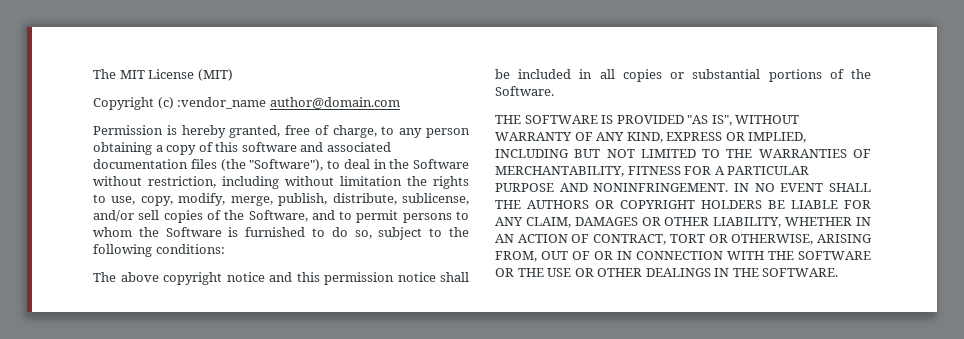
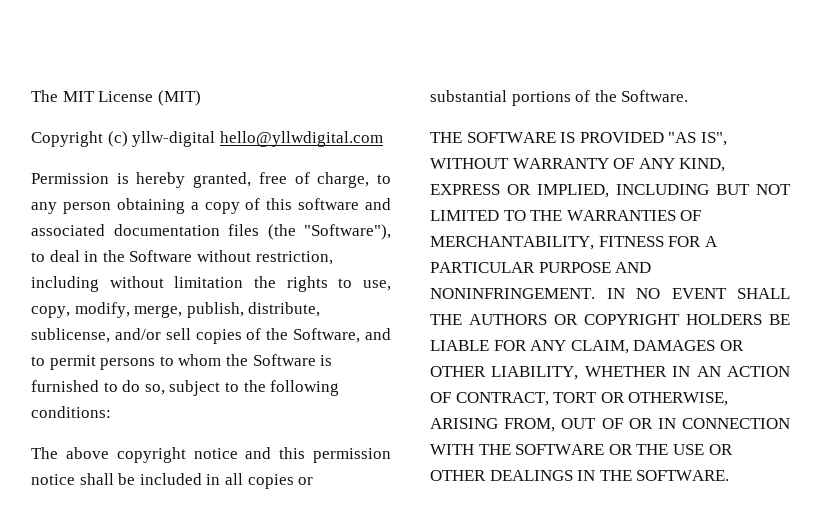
[177,97,400,109] :vendor_name author@domain.com -> [132,131,383,147] yllw-digital hello@yllwdigital.com

